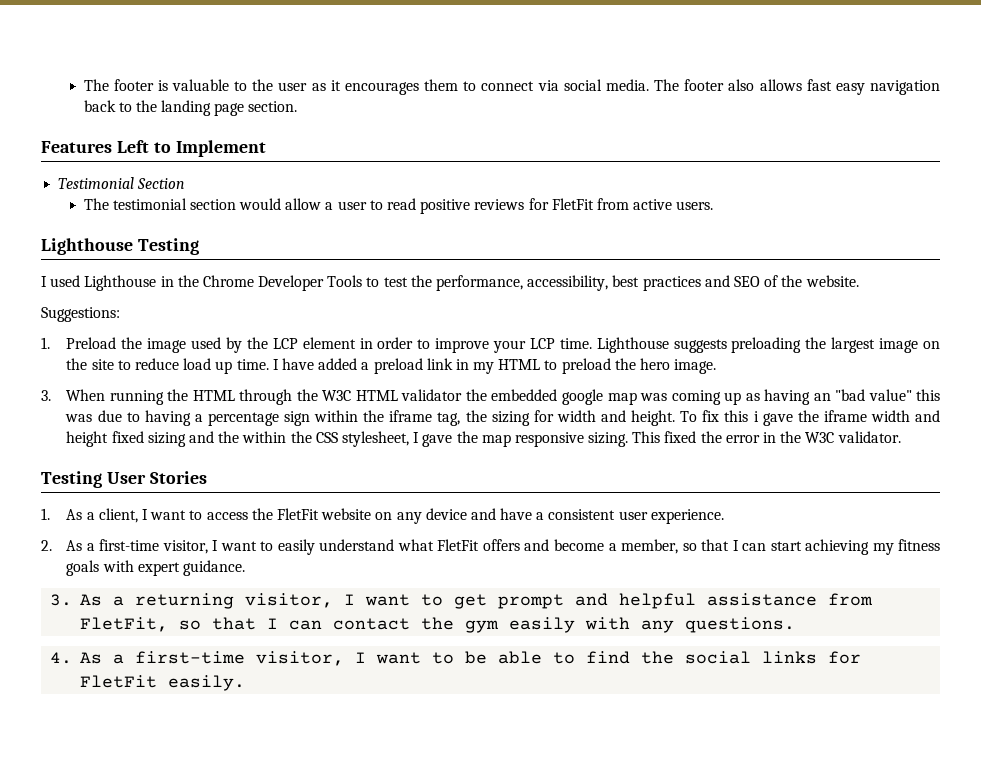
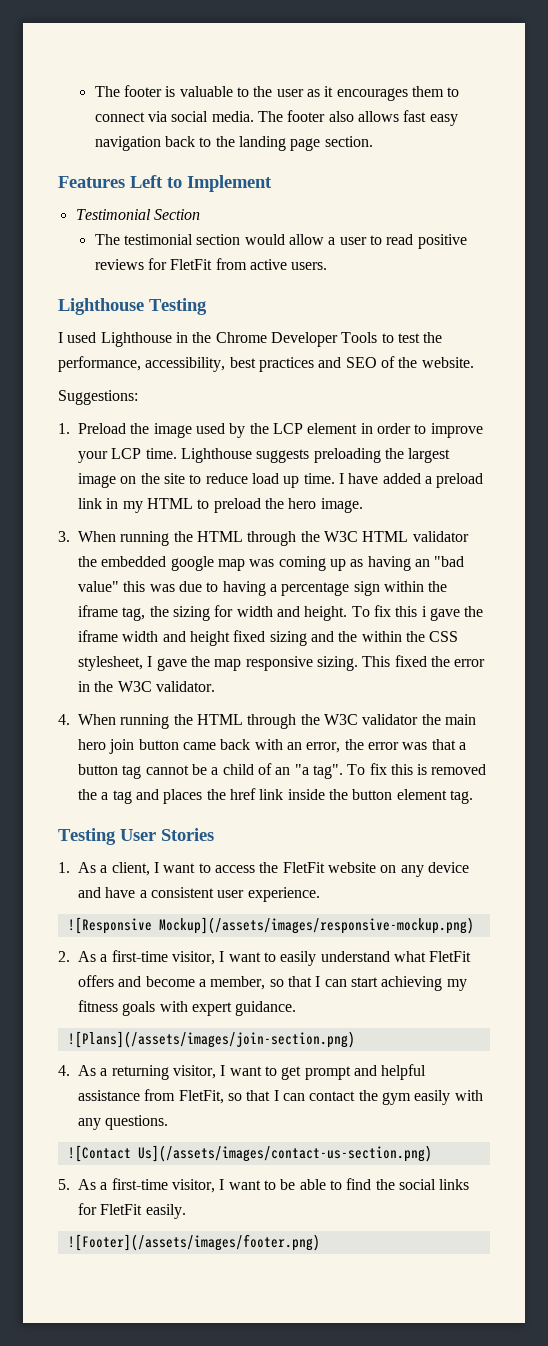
(901, 437) none -> [58,714,476,729] [78,739,466,754] [78,763,487,779] [78,788,473,804] // 4. When running the HTML through the W3C validator the main hero join button came back with an error, the error was that a button tag cannot be a child of an "a tag". To fix this is removed the a tag and places the href link inside the button element tag.
(724, 516) none -> [67,917,474,934] // ![Responsive Mockup](/assets/images/responsive-mockup.png)
[50,594,73,606] 3. -> [67,1031,355,1048] [58,1065,70,1076] ![Plans](/assets/images/join-section.png) // 4.
[50,652,73,664] 4. -> [67,1145,432,1162] [58,1179,70,1190] ![Contact Us](/assets/images/contact-us-section.png) // 5.
(246, 683) none -> [67,1234,320,1251] // ![Footer](/assets/images/footer.png)

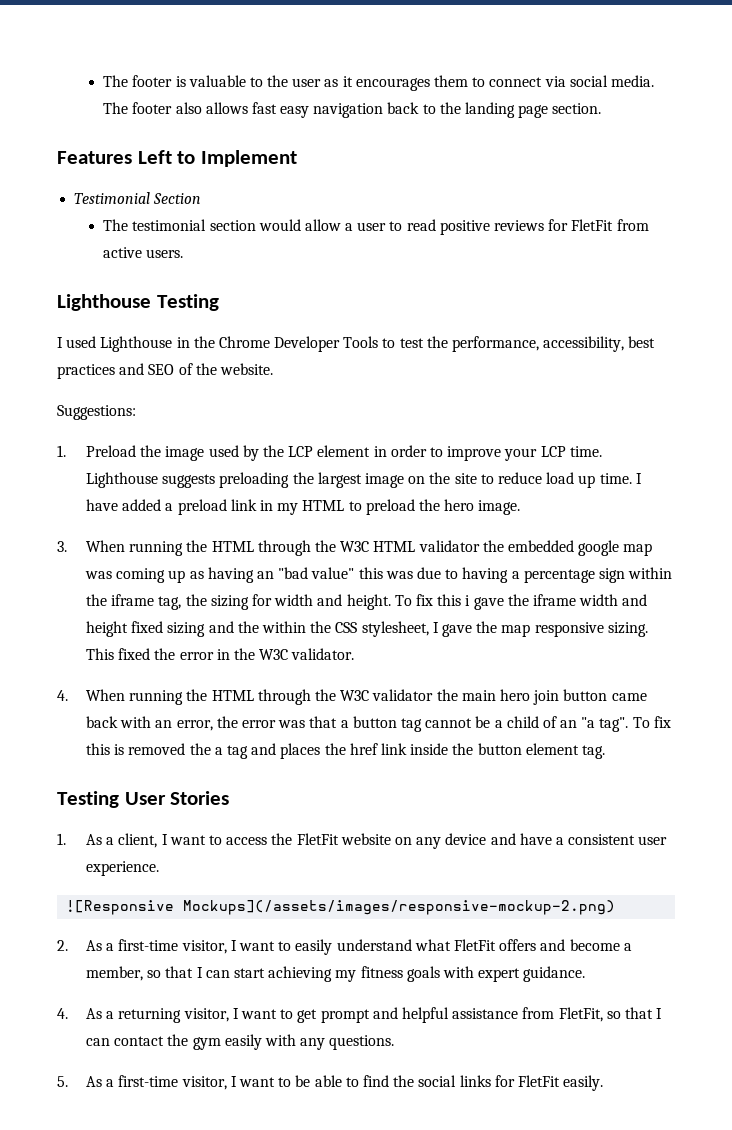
[158,917,474,934] Mockup](/assets/images/responsive-mockup.png) -> [183,900,616,915] Mockups](/assets/images/responsive-mockup-2.png)
[67,1031,355,1048] // ![Plans](/assets/images/join-section.png) -> (586, 974) none
[67,1145,432,1162] // ![Contact Us](/assets/images/contact-us-section.png) -> (395, 1042) none
[67,1234,320,1251] // ![Footer](/assets/images/footer.png) -> (604, 1083) none

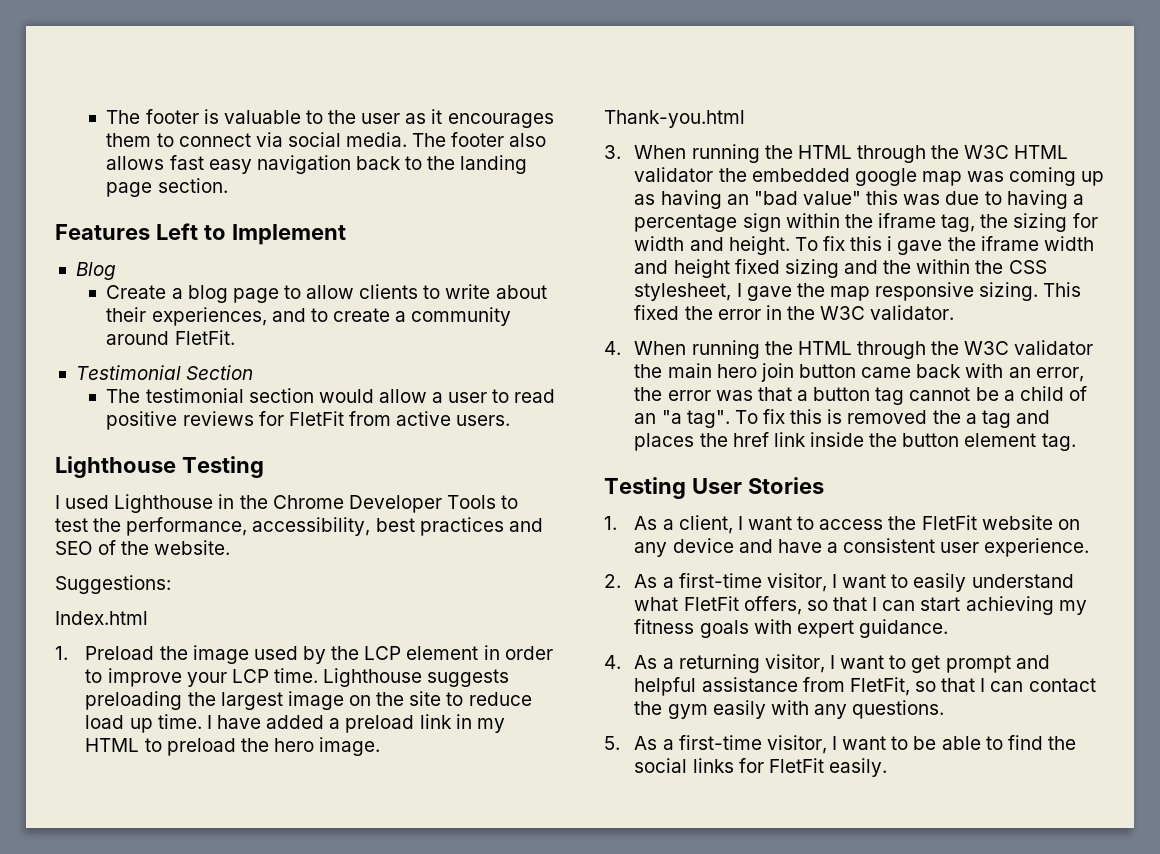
(297, 158) none -> [75,262,116,280] [106,284,547,303] [106,307,512,326] [106,330,235,345] // Blog // Create a blog page to allow clients to write about their experiences, and to create a community around FletFit.
(136, 412) none -> [55,611,148,625] // Index.html
(521, 507) none -> [604,110,745,128] // Thank-you.html
[66,900,616,915] // ![Responsive Mockups](/assets/images/responsive-mockup-2.png) -> (1090, 547) none
[499,939,632,951] [86,966,144,981] offers and become a member, -> [743,596,802,615] offers,

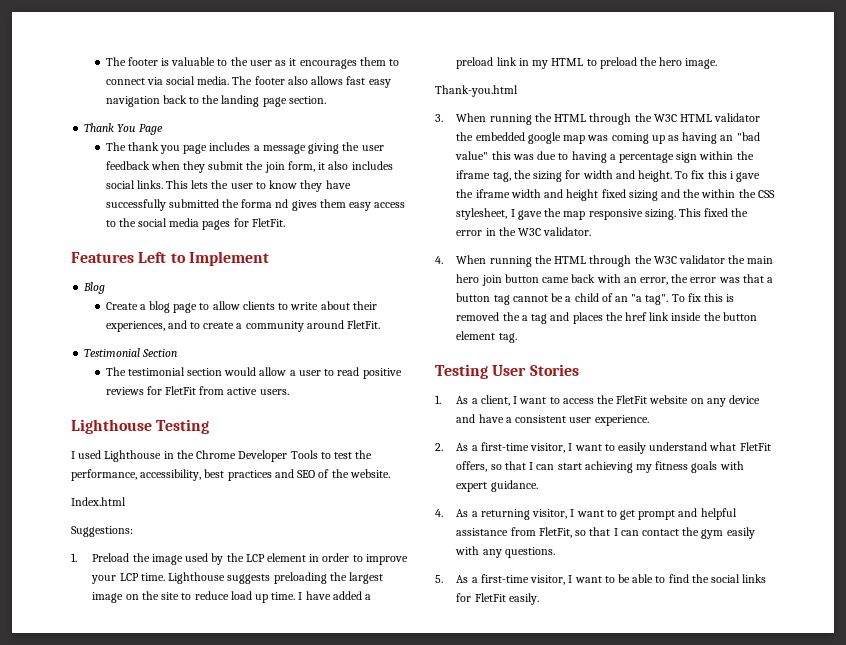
(228, 185) none -> [84,123,163,135] [105,142,384,154] [105,161,393,173] [105,180,351,192] [105,199,406,211] [105,218,285,230] // Thank You Page // The thank you page includes a message giving the user feedback when they submit the join form, it also includes social links. This lets the user to know they have successfully submitted the forma nd gives them easy access to the social media pages for FletFit.
(231, 547) none -> [71,497,126,506] // Index.html
[55,611,148,625] // Index.html -> (133, 531) none

